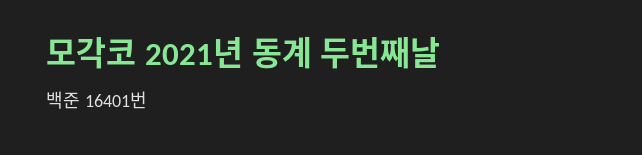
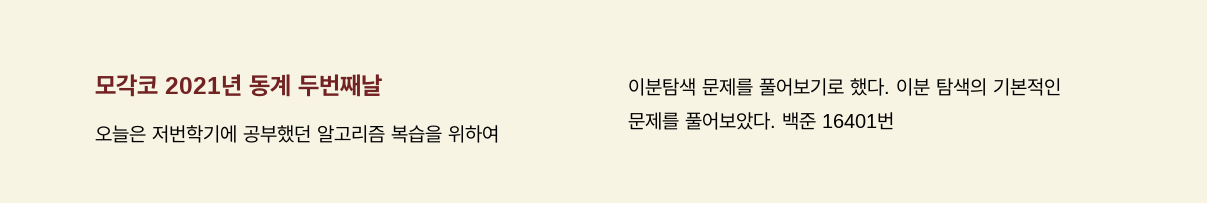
(441, 52) none -> [95,125,499,143] [628,78,1061,96] [628,112,776,130] 오늘은 저번학기에 공부했던 알고리즘 복습을 위하여 이분탐색 문제를 풀어보기로 했다. 이분 탐색의 기본적인 문제를 풀어보았다.

